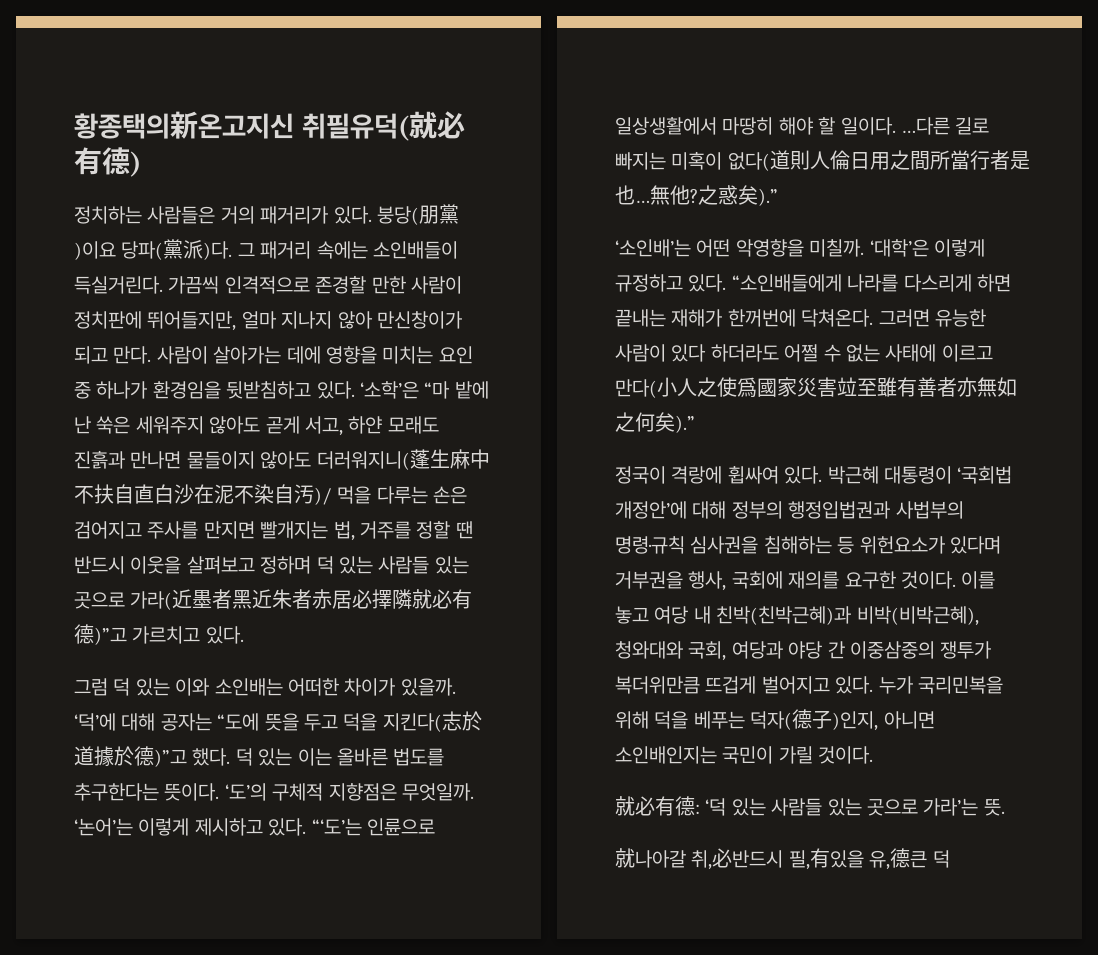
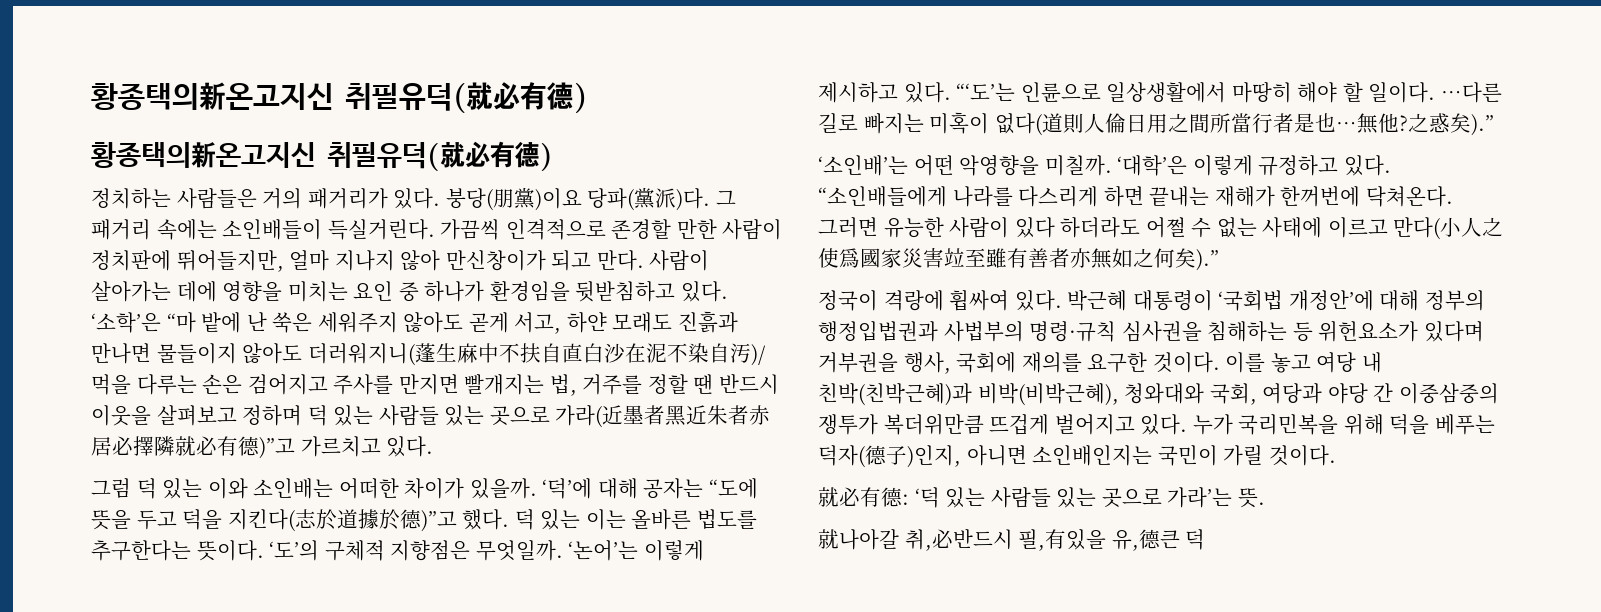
[74,111,465,141] [74,147,141,177] 황종택의新온고지신 취필유덕(就必有德) -> [91,82,587,113] [91,141,553,171] 황종택의新온고지신 취필유덕(就必有德) // 황종택의新온고지신 취필유덕(就必有德)

